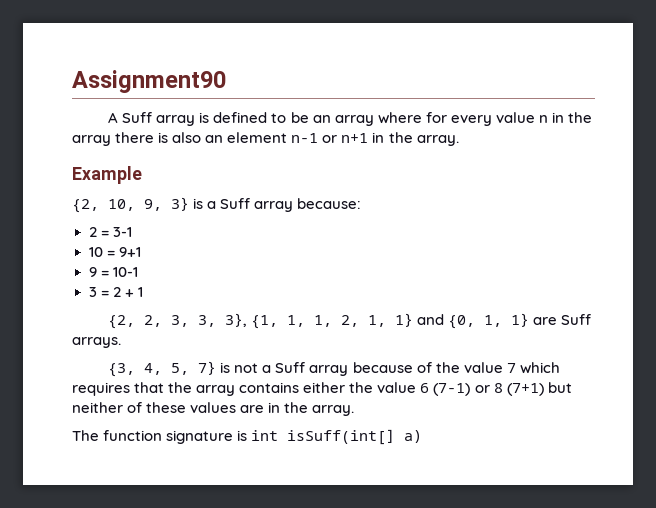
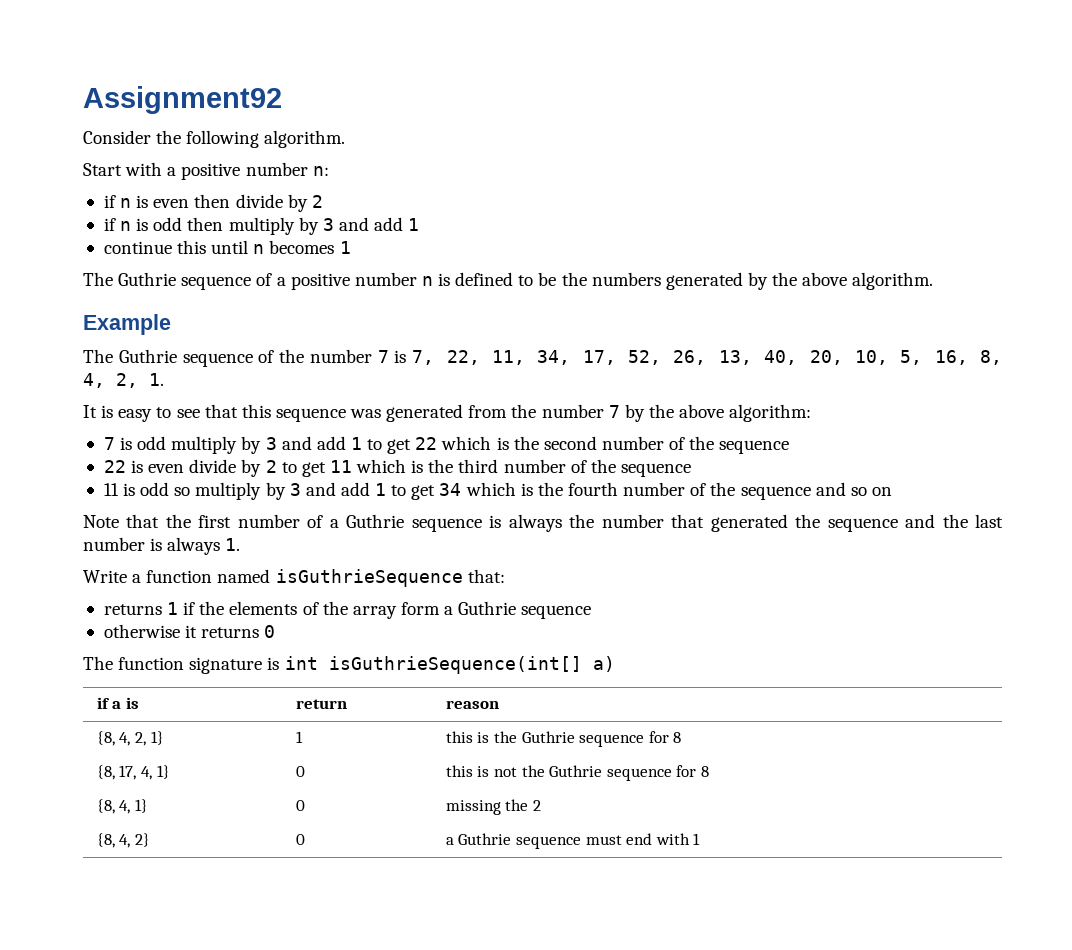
[72,70,226,93] [108,112,592,126] [72,132,459,146] [72,166,142,184] [72,197,362,213] [88,227,132,237] [88,247,141,257] [88,267,138,277] [88,287,143,297] [108,313,592,329] [72,337,121,348] [108,361,560,377] [72,382,572,396] [72,402,355,416] Assignment90 // A Suff array is defined to be an array where for every value n in the array there is also an element n-1 or n+1 in the array. // Example // {2, 10, 9, 3} is a Suff array because: // 2 = 3-1 // 10 = 9+1 // 9 = 10-1 // 3 = 2 + 1 // {2, 2, 3, 3, 3}, {1, 1, 1, 2, 1, 1} and {0, 1, 1} are Suff arrays. // {3, 4, 5, 7} is not a Suff array because of the value 7 which requires that the array contains either the value 6 (7-1) or 8 (7+1) but neither of these values are in the array. -> [83,86,282,114] [83,130,346,148] [83,162,329,180] [103,194,323,212] [103,217,420,235] [103,240,351,254] [83,272,934,290] [83,314,171,335] [83,349,1002,367] [83,373,164,388] [83,404,812,422] [103,436,790,454] [103,459,691,477] [103,482,892,500] [83,514,1004,532] [83,537,241,555] [83,569,505,587] [103,601,592,619] [103,624,276,638] Assignment92 // Consider the following algorithm. // Start with a positive number n: // if n is even then divide by 2 // if n is odd then multiply by 3 and add 1 // continue this until n becomes 1 // The Guthrie sequence of a positive number n is defined to be the numbers generated by the above algorithm. // Example // The Guthrie sequence of the number 7 is 7, 22, 11, 34, 17, 52, 26, 13, 40, 20, 10, 5, 16, 8, 4, 2, 1. // It is easy to see that this sequence was generated from the number 7 by the above algorithm: // 7 is odd multiply by 3 and add 1 to get 22 which is the second number of the sequence // 22 is even divide by 2 to get 11 which is the third number of the sequence // 11 is odd so multiply by 3 and add 1 to get 34 which is the fourth number of the sequence and so on // Note that the first number of a Guthrie sequence is always the number that generated the sequence and the last number is always 1. // Write a function named isGuthrieSequence that: // returns 1 if the elements of the array form a Guthrie sequence // otherwise it returns 0
[287,429,396,445] isSuff(int[] -> [328,656,582,674] isGuthrieSequence(int[]
(423, 436) none -> [96,697,140,709] [295,699,347,709] [445,700,499,709] [96,731,164,746] [295,731,303,743] [445,731,682,747] [96,765,170,780] [295,766,305,777] [445,765,709,781] [96,799,149,814] [295,800,305,811] [445,799,542,815] [96,833,151,848] [295,834,305,845] [445,833,701,849] // if a is | return | reason // {8, 4, 2, 1} | 1 | this is the Guthrie sequence for 8 // {8, 17, 4, 1} | 0 | this is not the Guthrie sequence for 8 // {8, 4, 1} | 0 | missing the 2 // {8, 4, 2} | 0 | a Guthrie sequence must end with 1

